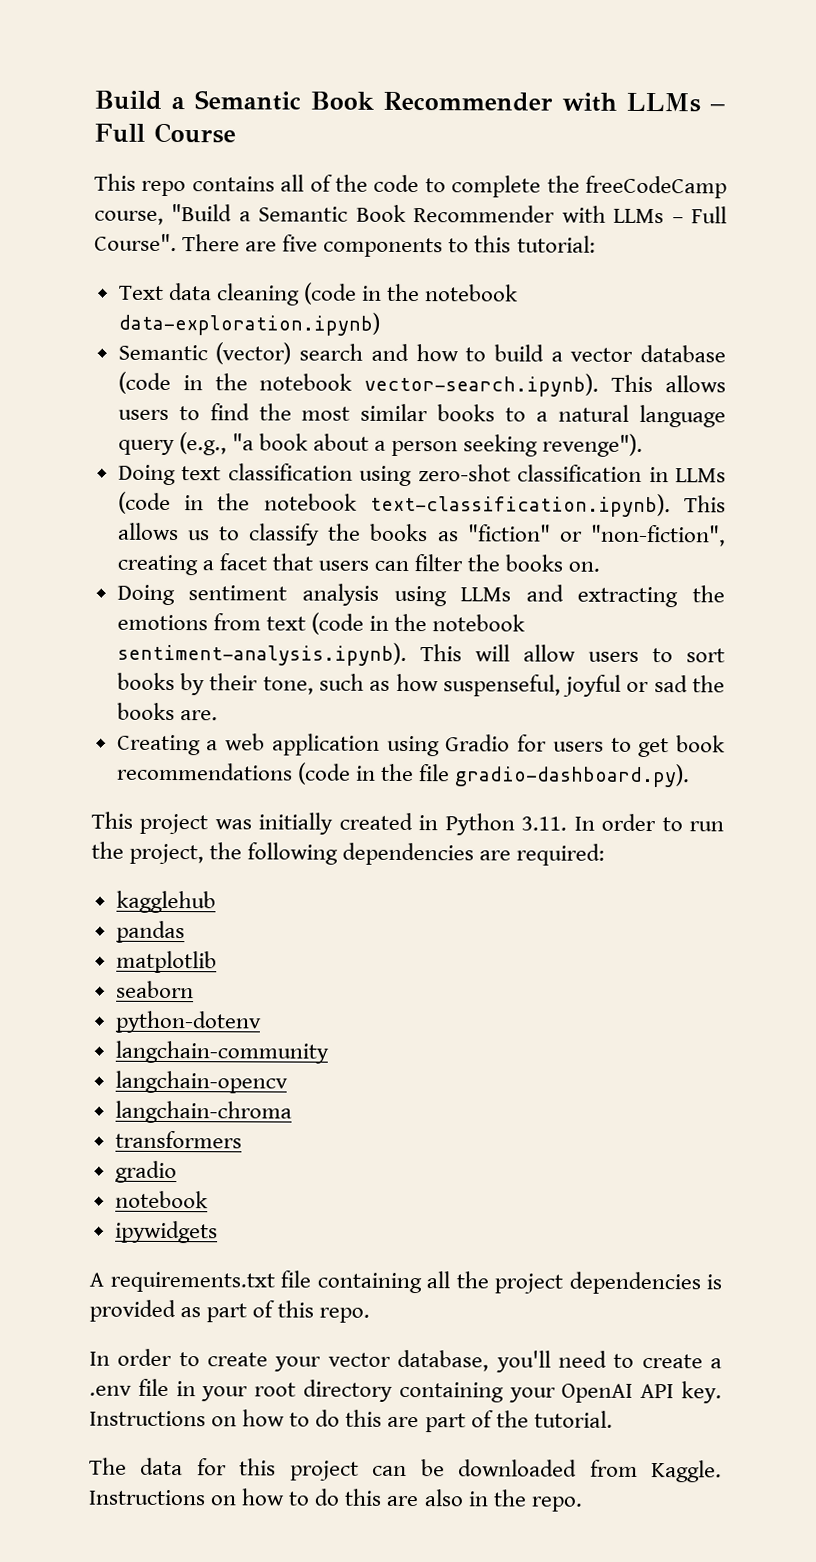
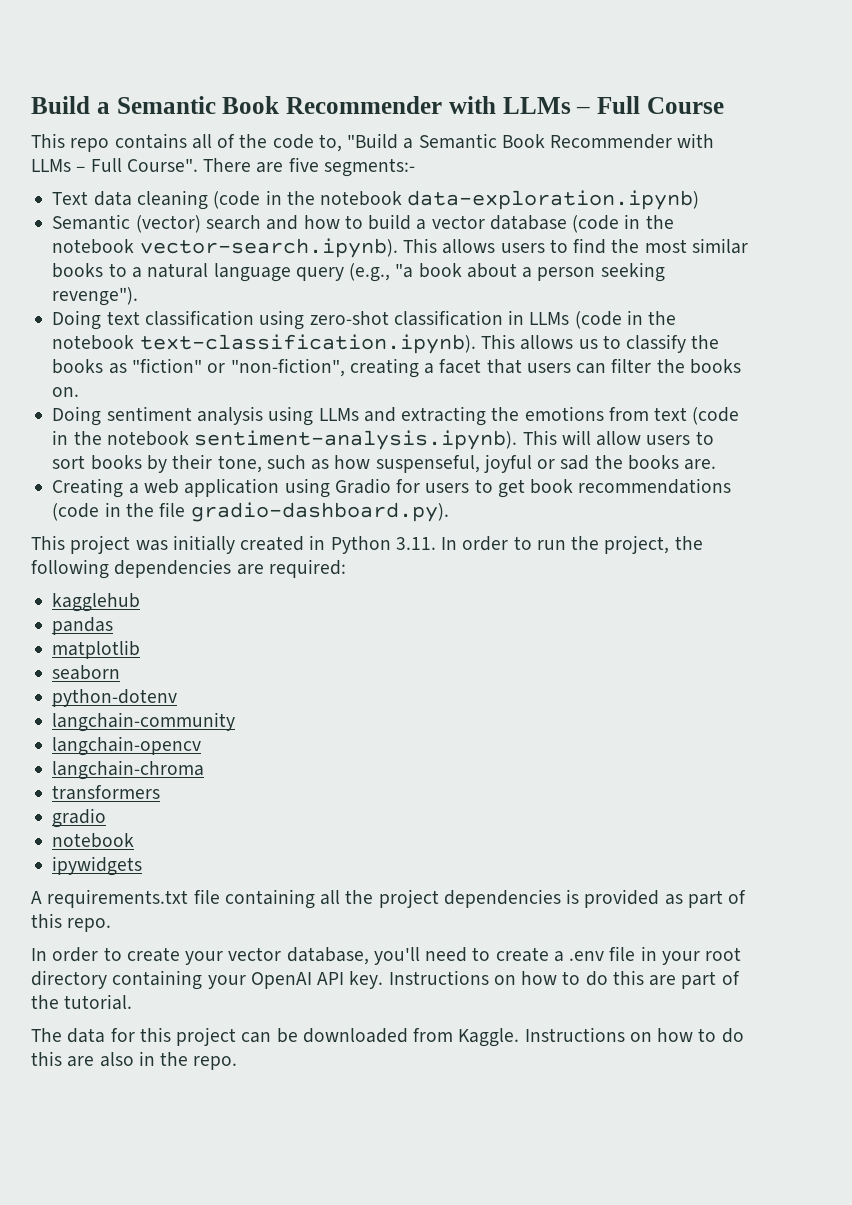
[424,175,727,199] [94,210,164,225] to complete the freeCodeCamp course, -> [318,134,342,152] to,
[323,235,596,258] components to this tutorial: -> [323,158,415,177] segments:-

